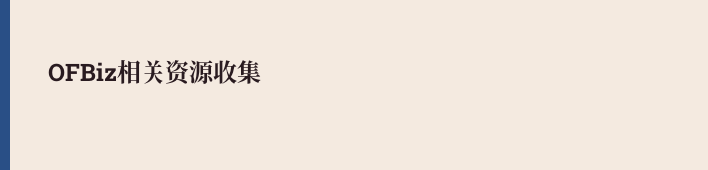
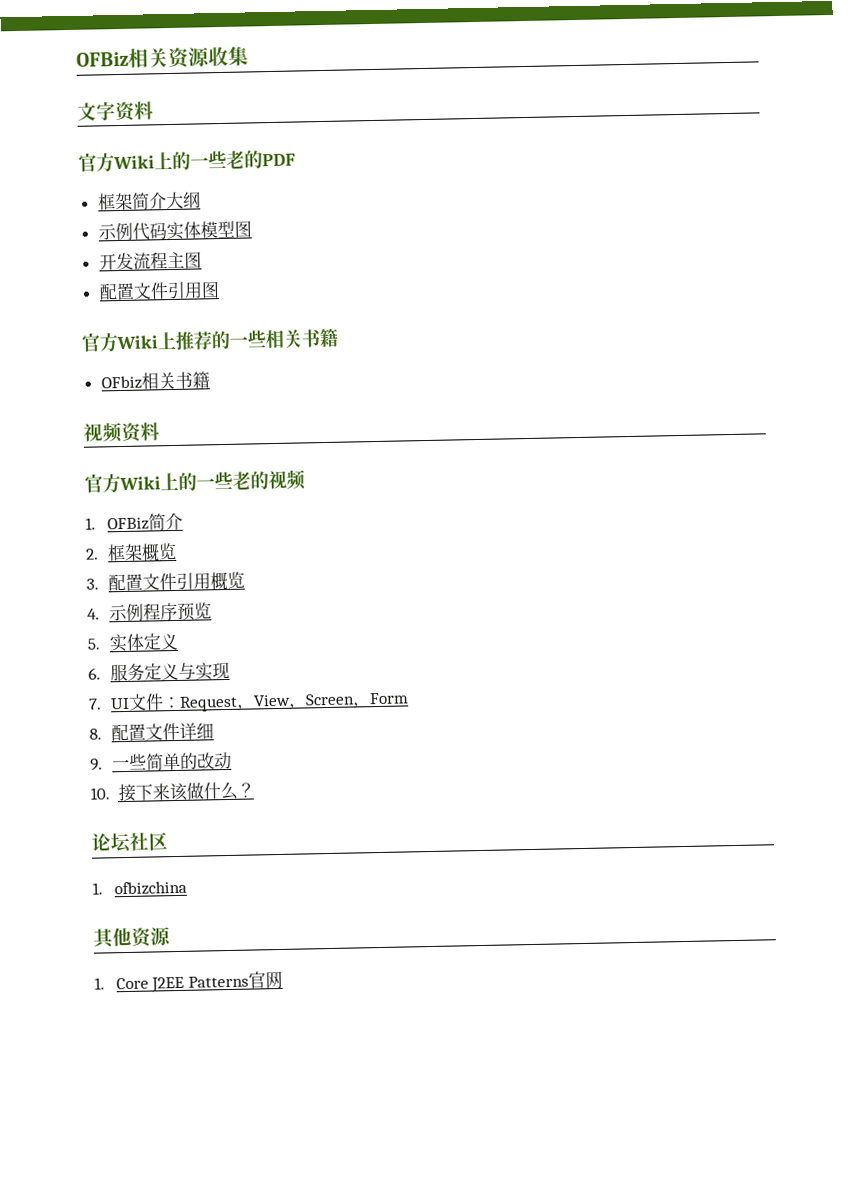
(261, 72) none -> [77,101,154,122] [78,150,296,173] [96,191,201,211] [97,220,252,241] [98,251,202,271] [98,281,220,301] [81,328,339,353] [100,371,210,390] [83,421,160,443] [84,469,306,494] [85,512,183,531] [85,542,177,562] [86,571,245,592] [87,602,212,622] [87,632,178,653] [88,661,230,682] [88,692,409,712] [89,722,214,742] [90,751,232,771] [90,781,255,803] [91,832,168,854] [92,880,187,896] [93,927,171,949] [94,970,283,993] // 文字资料 // 官方Wiki上的一些老的PDF // 框架简介大纲 // 示例代码实体模型图 // 开发流程主图 // 配置文件引用图 // 官方Wiki上推荐的一些相关书籍 // OFbiz相关书籍 // 视频资料 // 官方Wiki上的一些老的视频 // 1. OFBiz简介 // 2.框架概览 // 3.配置文件引用概览 // 4.示例程序预览 // 5.实体定义 // 6.服务定义与实现 // 7. UI文件：Request，View，Screen，Form // 8.配置文件详细 // 9.一些简单的改动 // 10.接下来该做什么？ // 论坛社区 // 1. ofbizchina // 其他资源 // 1. Core J2EE Patterns官网

